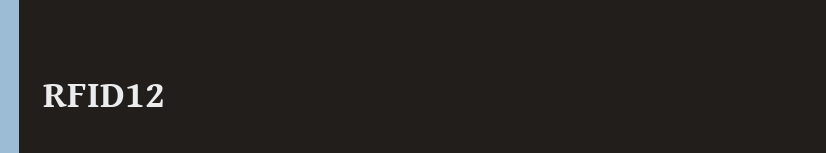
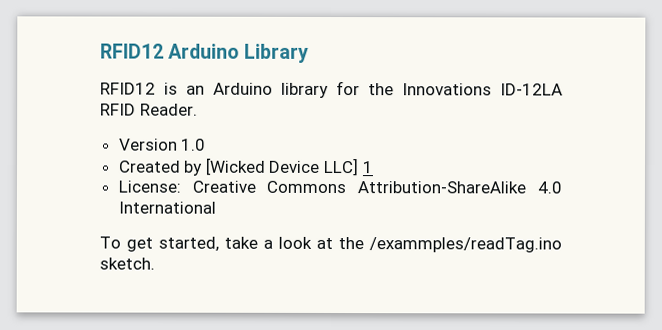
[43,84,165,107] RFID12 -> [100,43,309,63] [100,81,563,98] [100,103,198,116] [118,138,207,151] [117,157,374,177] [117,180,562,194] [117,201,216,214] [99,236,562,253] [99,257,155,270] RFID12 Arduino Library // RFID12 is an Arduino library for the Innovations ID-12LA RFID Reader. // Version 1.0 // Created by [Wicked Device LLC] 1 // License: Creative Commons Attribution-ShareAlike 4.0 International // To get started, take a look at the /exammples/readTag.ino sketch.

